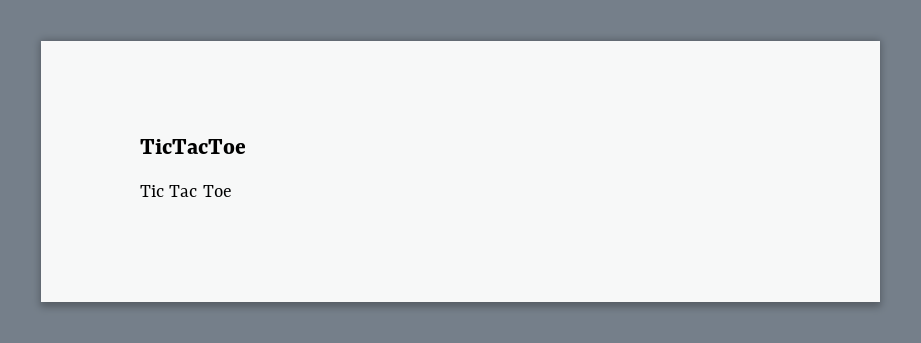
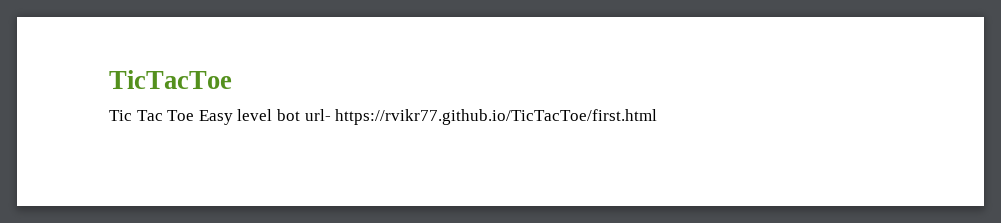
(232, 191) none -> [198,109,658,125] Easy level bot url- https://rvikr77.github.io/TicTacToe/first.html

